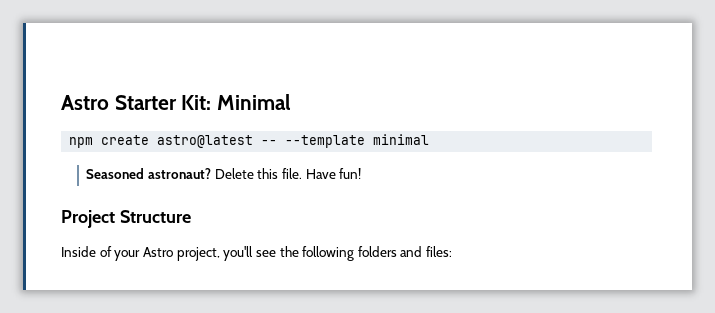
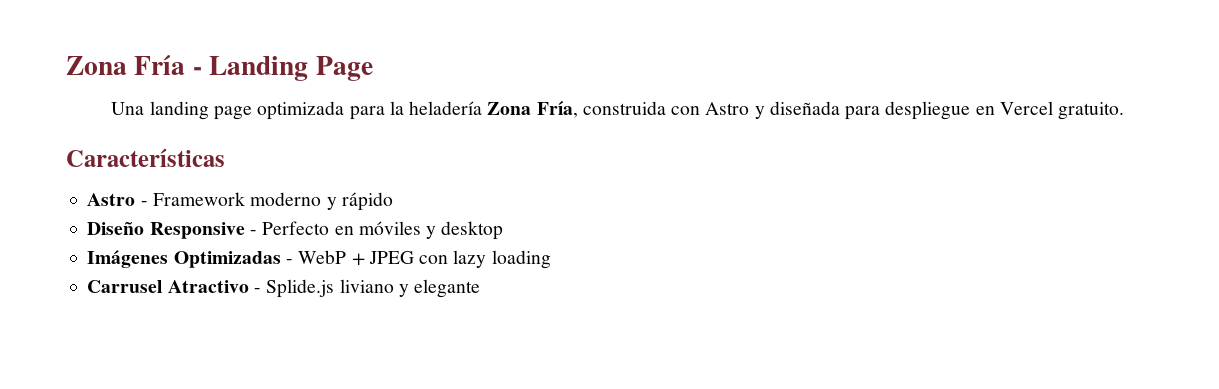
[61,94,292,110] [69,134,430,148] [86,168,362,179] [61,210,191,228] [61,246,453,261] Astro Starter Kit: Minimal // npm create astro@latest -- --template minimal // Seasoned astronaut? Delete this file. Have fun! // Project Structure // Inside of your Astro project, you'll see the following folders and files: -> [66,55,373,81] [111,101,1125,120] [66,148,225,167] [87,192,393,211] [87,221,504,240] [87,250,551,269] [87,279,481,298] Zona Fría - Landing Page // Una landing page optimizada para la heladería Zona Fría, construida con Astro y diseñada para despliegue en Vercel gratuito. // Características // Astro - Framework moderno y rápido // Diseño Responsive - Perfecto en móviles y desktop // Imágenes Optimizadas - WebP + JPEG con lazy loading // Carrusel Atractivo - Splide.js liviano y elegante

